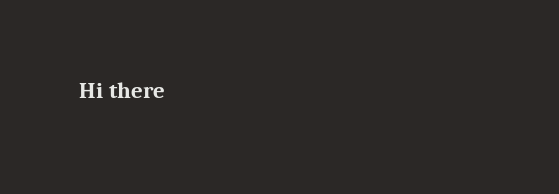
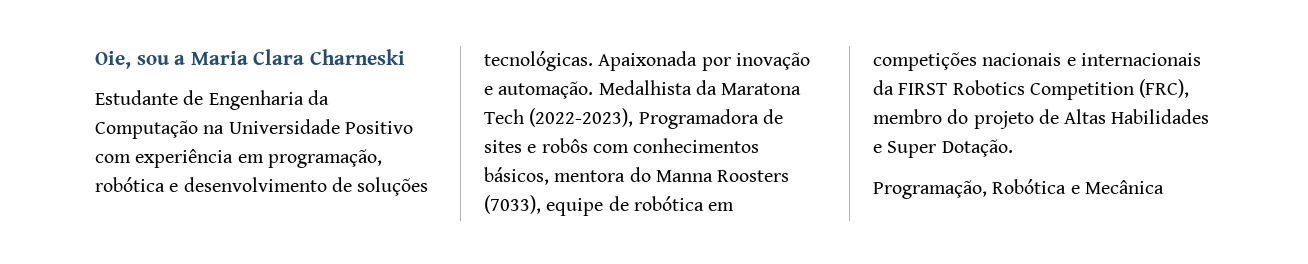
[79,82,166,98] Hi there -> [95,49,405,69] [95,90,329,110] [95,119,413,139] [95,149,382,168] [95,177,429,196] [484,51,810,71] [484,80,802,99] [484,108,783,129] [484,138,760,153] [484,167,790,185] [484,195,735,216] [873,52,1201,71] [873,79,1190,100] [873,109,1210,129] [873,139,1013,158] [873,179,1164,199] Oie, sou a Maria Clara Charneski // Estudante de Engenharia da Computação na Universidade Positivo com experiência em programação, robótica e desenvolvimento de soluções tecnológicas. Apaixonada por inovação e automação. Medalhista da Maratona Tech (2022-2023), Programadora de sites e robôs com conhecimentos básicos, mentora do Manna Roosters (7033), equipe de robótica em competições nacionais e internacionais da FIRST Robotics Competition (FRC), membro do projeto de Altas Habilidades e Super Dotação. // Programação, Robótica e Mecânica

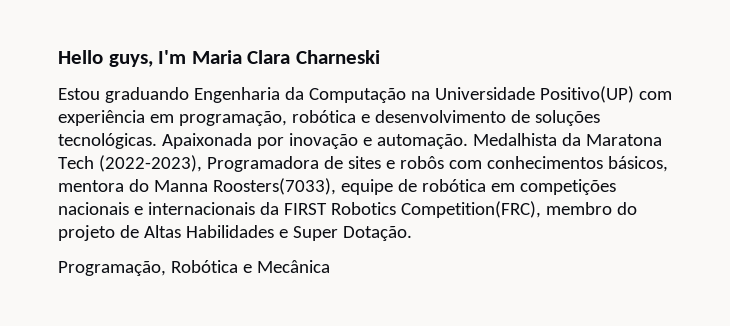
[95,51,186,69] Oie, sou a -> [58,50,187,67] Hello guys, I'm
[95,90,204,105] Estudante de -> [58,87,189,103] Estou graduando
[344,121,413,134] Positivo -> [539,86,634,103] Positivo(UP)
[717,170,790,182] [484,195,541,214] Roosters (7033), -> [212,178,336,195] Roosters(7033),
[1029,79,1190,100] Competition (FRC), -> [400,201,541,218] Competition(FRC),

